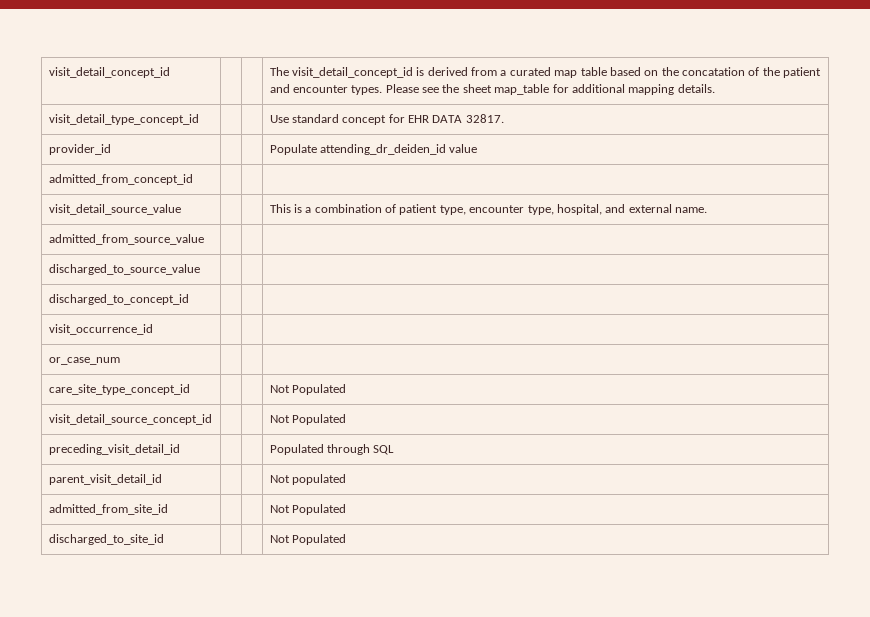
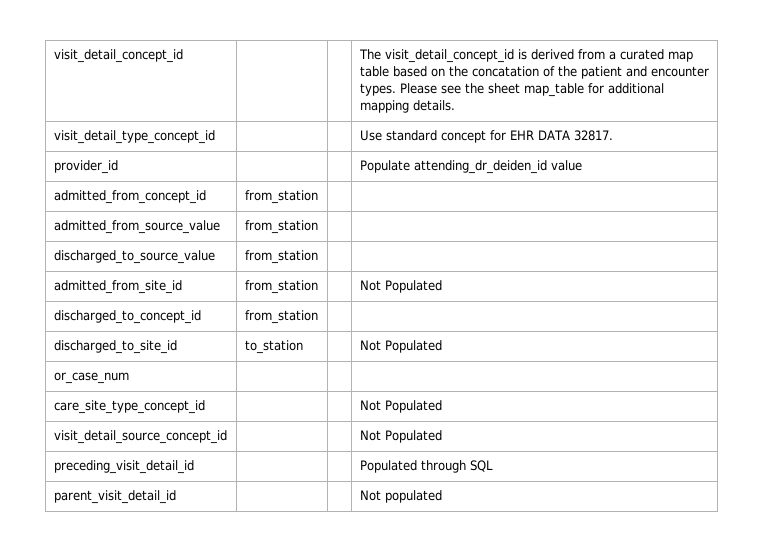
[48,204,181,215] [269,204,708,215] | | // visit_detail_source_value | | | This is a combination of patient type, encounter type, hospital, and external name. -> [244,190,318,204] from_station | |
(204, 239) none -> [244,220,318,234] from_station
[48,294,189,305] [48,324,153,335] | | // discharged_to_concept_id | | | // visit_occurrence_id | | | -> [244,250,318,264] [53,280,182,294] [244,280,318,294] [359,280,442,293] [53,310,201,324] [244,310,318,324] [53,340,177,354] [244,340,303,354] [359,340,442,353] from_station | | // admitted_from_site_id | from_station | | Not Populated // discharged_to_concept_id | from_station | | // discharged_to_site_id | to_station | | Not Populated
[48,504,168,515] [269,504,346,515] [48,534,164,545] [269,534,346,545] // admitted_from_site_id | | | Not Populated // discharged_to_site_id | | | Not Populated -> (442, 496) none

